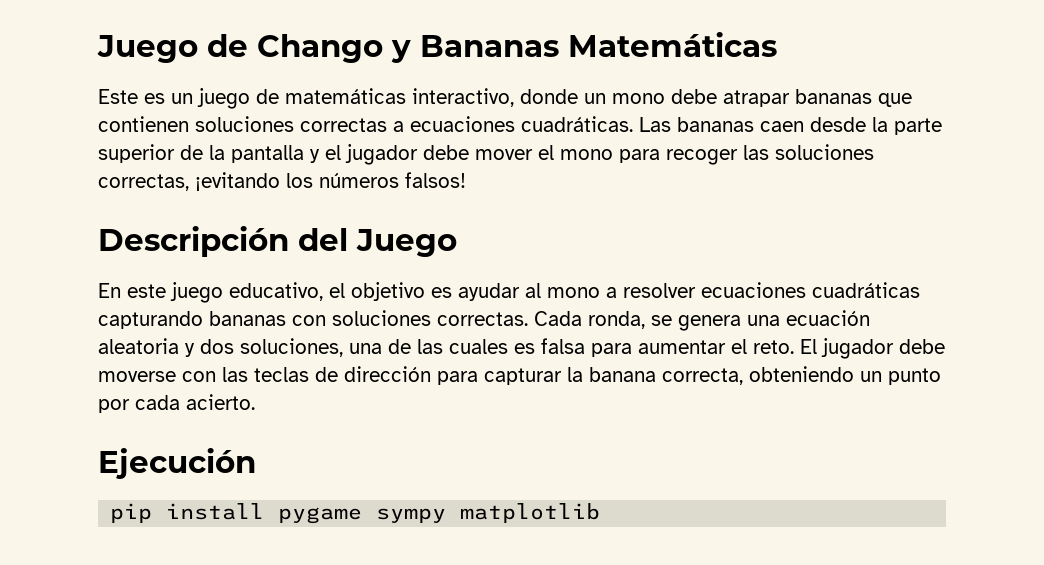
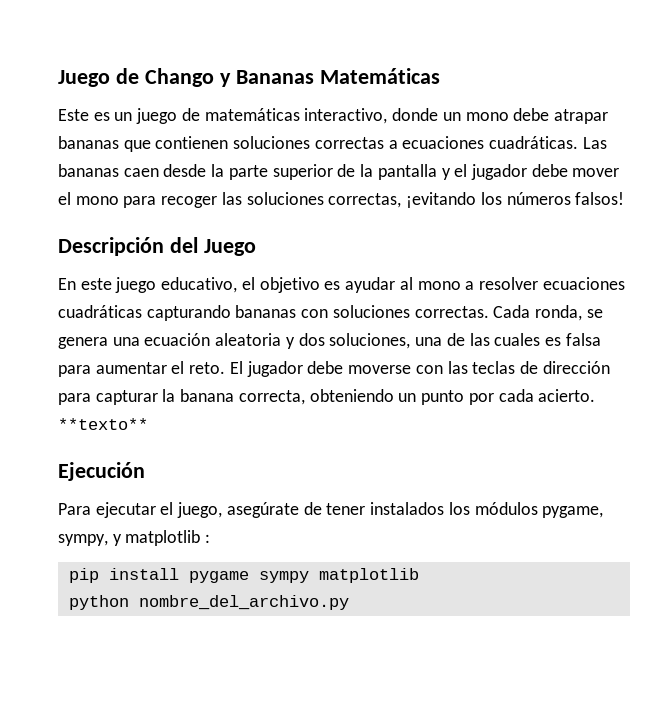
(255, 402) none -> [58,418,148,430] **texto**
(256, 463) none -> [58,502,604,518] [58,530,211,546] // Para ejecutar el juego, asegúrate de tener instalados los módulos pygame, sympy, y matplotlib :
(601, 513) none -> [68,595,349,610] // python nombre_del_archivo.py

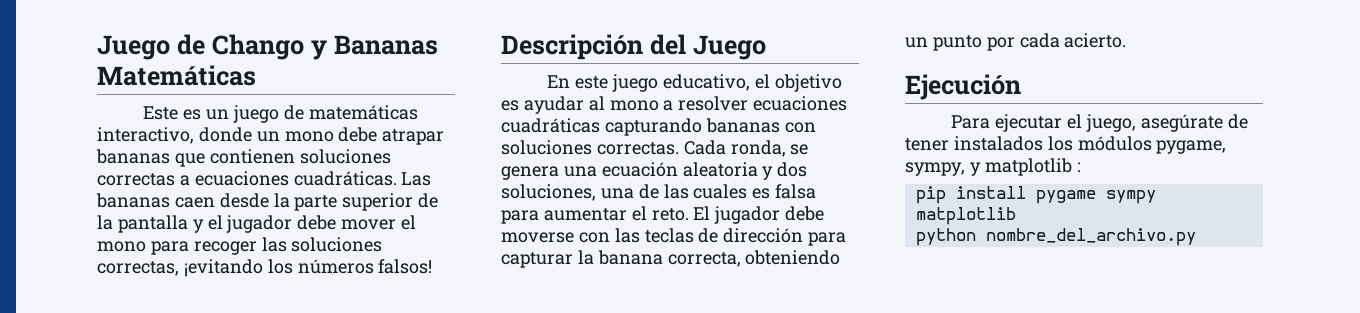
[58,418,148,430] **texto** -> (1127, 40) none

